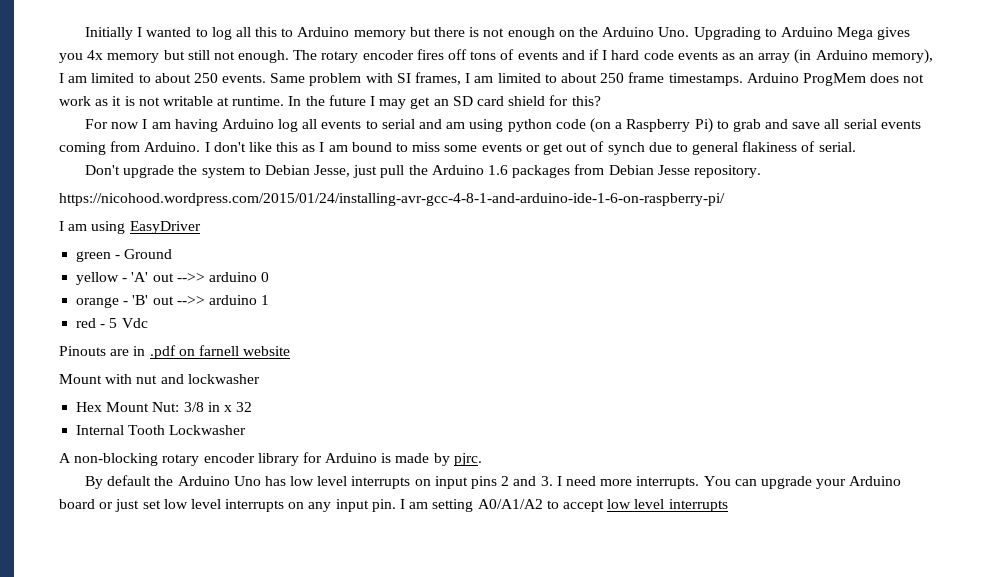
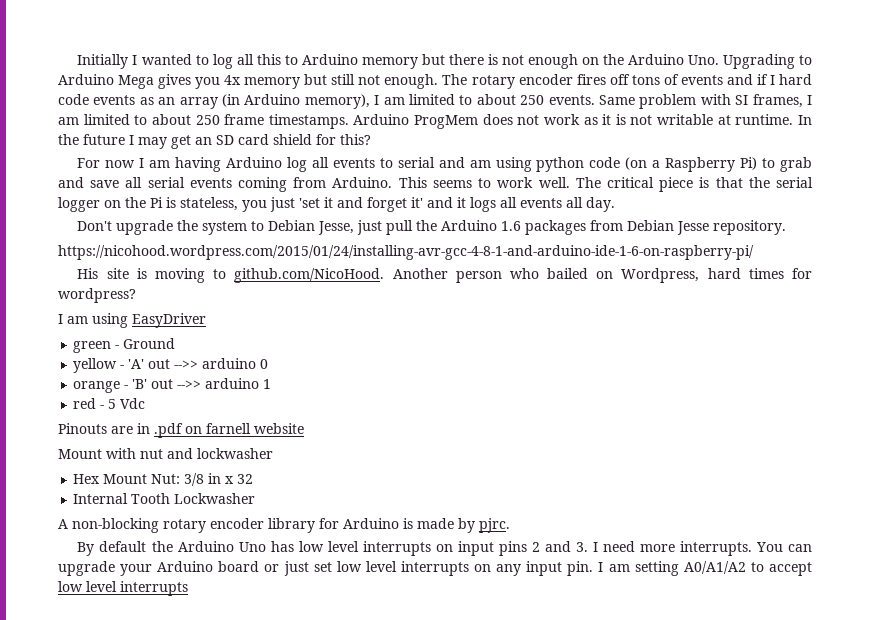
[204,141,856,155] I don't like this as I am bound to miss some events or get out of synch due to general flakiness of serial. -> [398,177,814,192] [58,197,615,212] This seems to work well. The critical piece is that the serial logger on the Pi is stateless, you just 'set it and forget it' and it logs all events all day.
(725, 199) none -> [77,268,812,283] [58,288,136,303] // His site is moving to github.com/NicoHood. Another person who bailed on Wordpress, hard times for wordpress?

